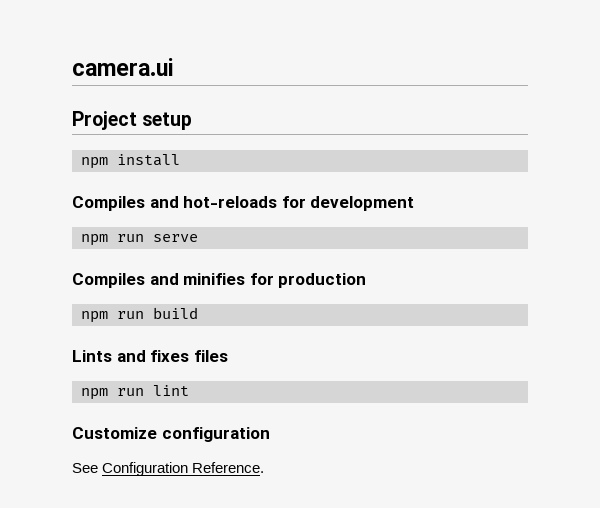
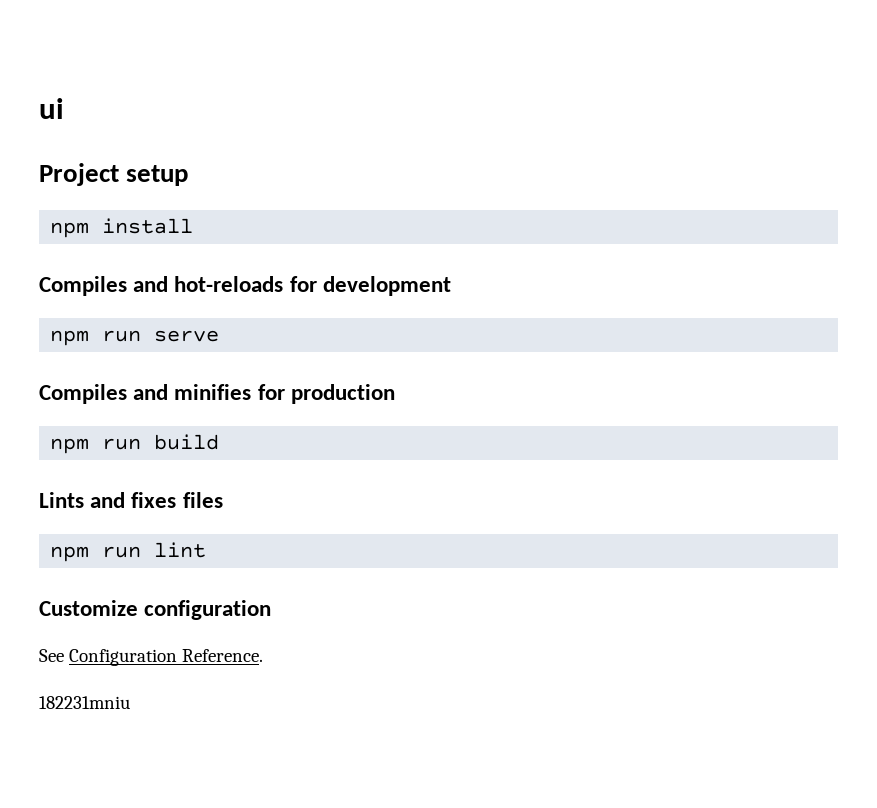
[72,58,173,76] camera.ui -> [39,98,64,119] ui
(265, 467) none -> [39,696,130,709] // 182231mniu

